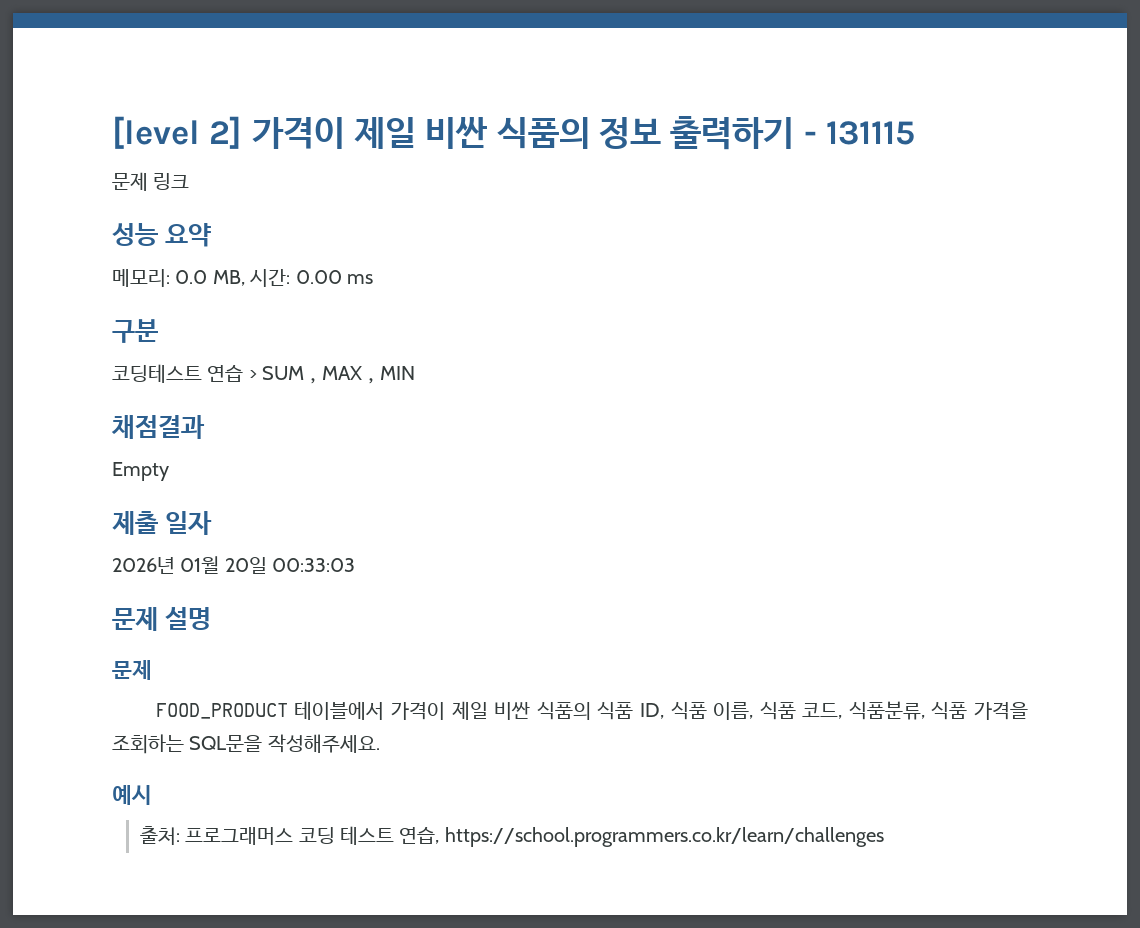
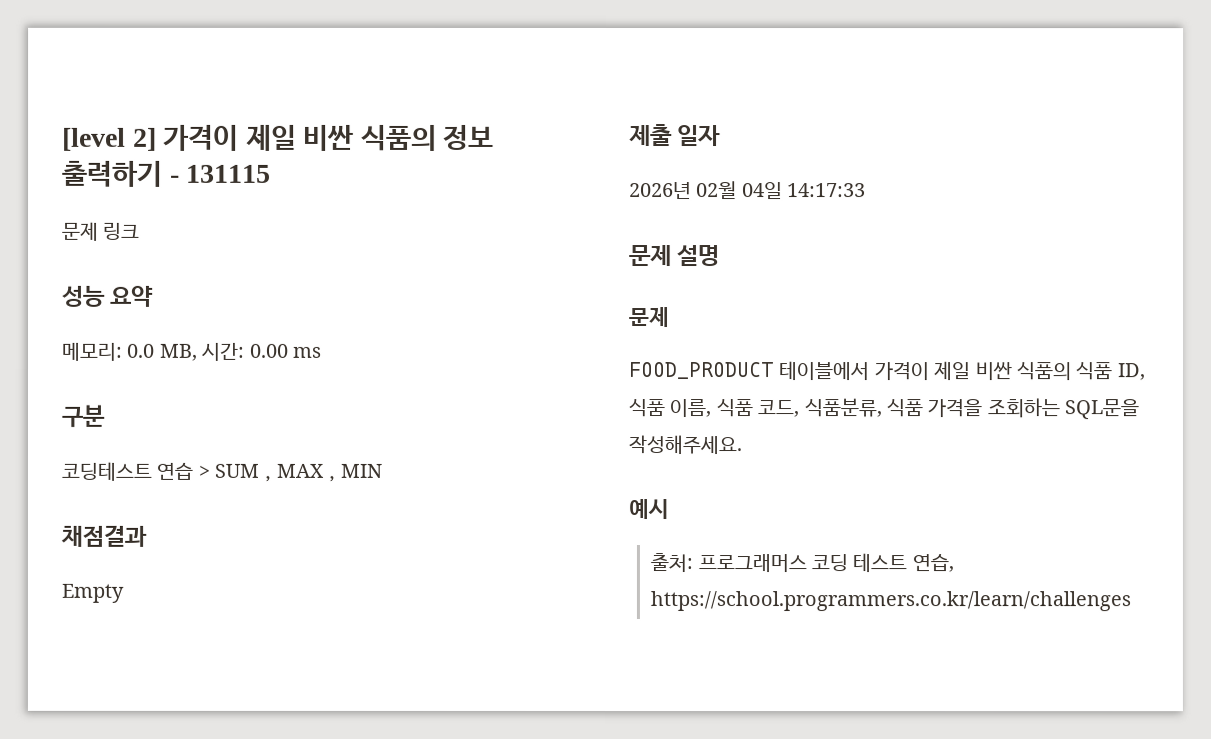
[180,556,356,574] 01월 20일 00:33:03 -> [696,181,867,200] 02월 04일 14:17:33

